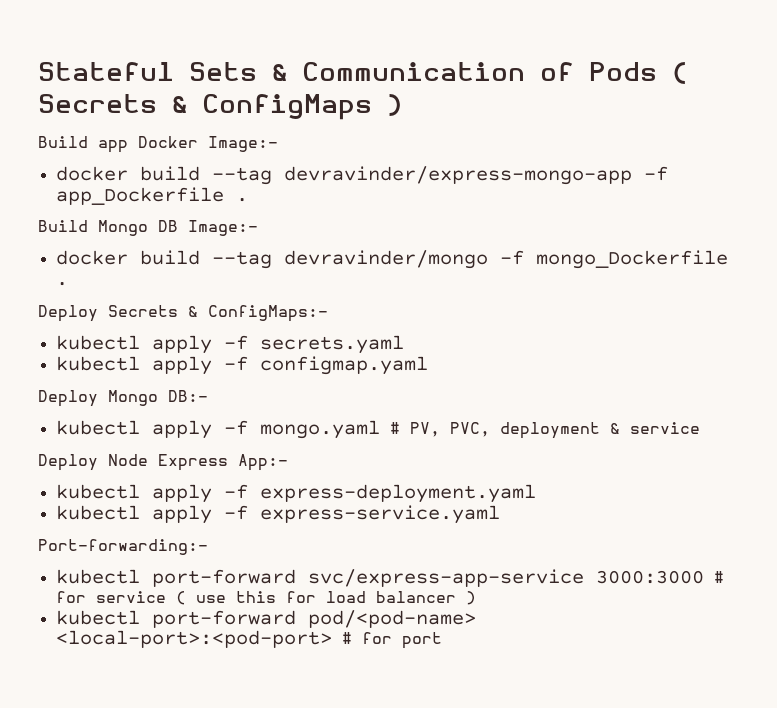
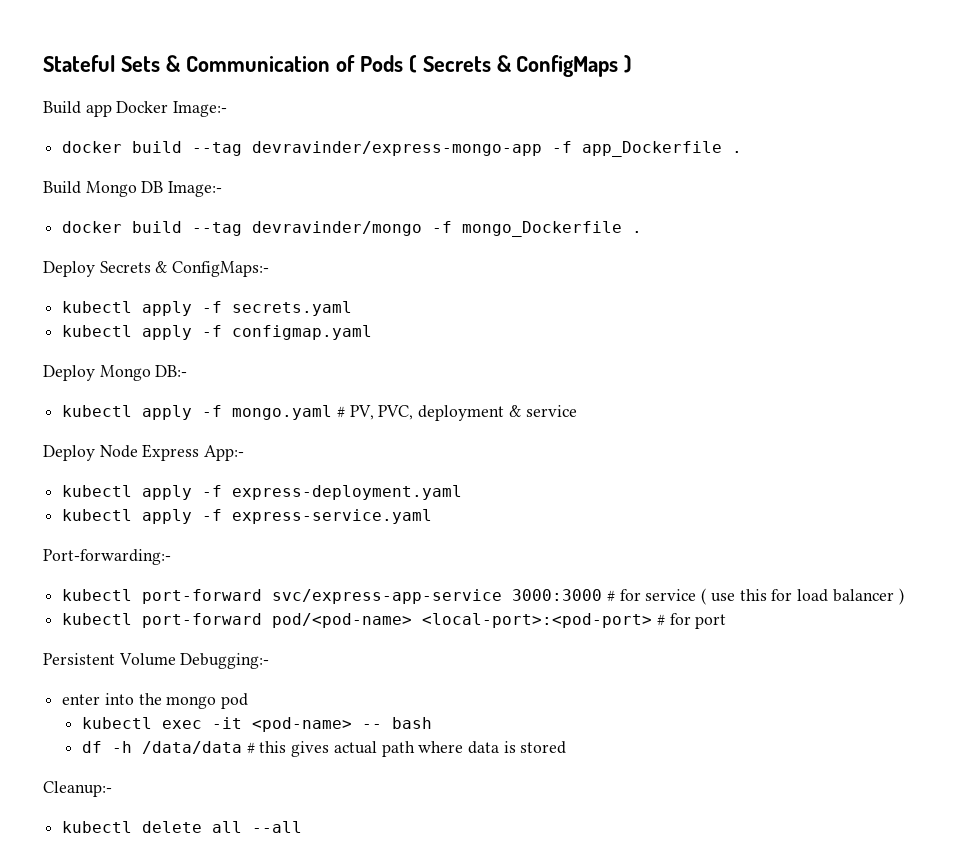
(442, 640) none -> [43,653,270,669] [62,693,249,709] [81,717,432,732] [81,741,567,757] [43,781,112,797] [62,821,303,833] // Persistent Volume Debugging:- // enter into the mongo pod // kubectl exec -it <pod-name> -- bash // df -h /data/data # this gives actual path where data is stored // Cleanup:- // kubectl delete all --all

